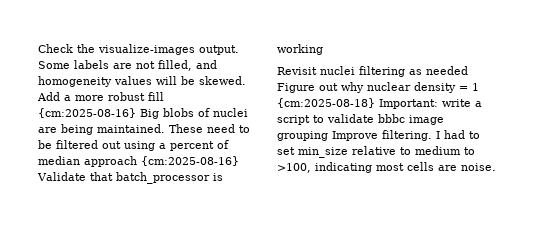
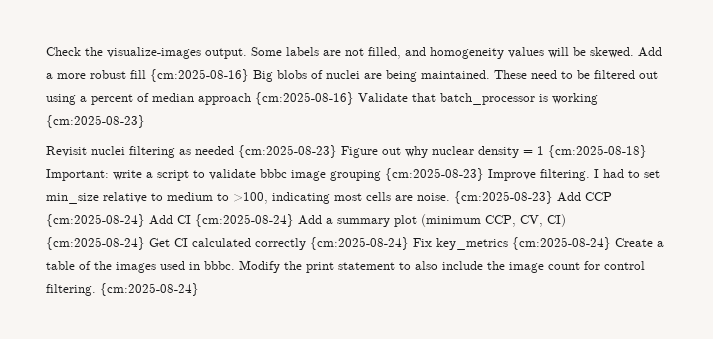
(323, 49) none -> [46,115,145,128] {cm:2025-08-23}
(468, 70) none -> [238,145,337,158] {cm:2025-08-23}
(328, 136) none -> [385,168,484,181] {cm:2025-08-23}
(496, 167) none -> [454,191,612,204] [46,214,566,227] [46,237,664,250] [46,260,645,273] [46,283,199,296] {cm:2025-08-23} Add CCP {cm:2025-08-24} Add CI {cm:2025-08-24} Add a summary plot (minimum CCP, CV, CI) {cm:2025-08-24} Get CI calculated correctly {cm:2025-08-24} Fix key_metrics {cm:2025-08-24} Create a table of the images used in bbbc. Modify the print statement to also include the image count for control filtering. {cm:2025-08-24}

